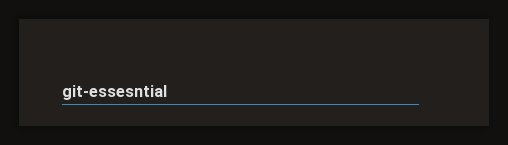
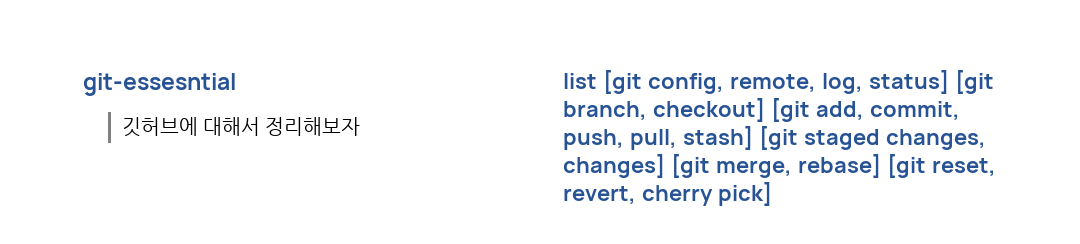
(167, 92) none -> [121,117,361,137] [563,70,994,94] [563,98,960,122] [563,126,986,150] [563,154,996,178] [563,182,772,206] // 깃허브에 대해서 정리해보자 // list [git config, remote, log, status] [git branch, checkout] [git add, commit, push, pull, stash] [git staged changes, changes] [git merge, rebase] [git reset, revert, cherry pick]

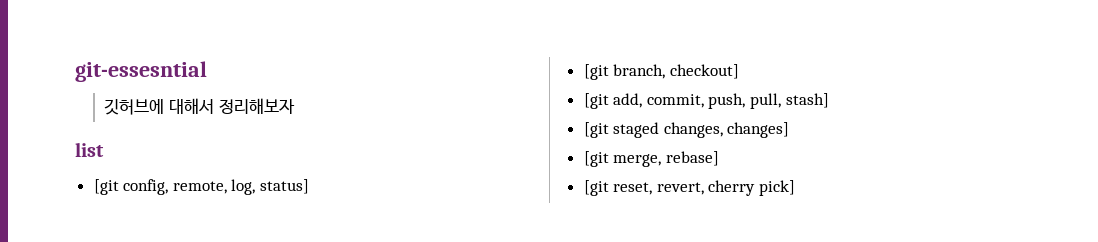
(597, 81) none -> (104, 149) //
(949, 82) none -> (310, 186) //
(765, 110) none -> (739, 71) //
(753, 138) none -> (829, 100) //
(665, 166) none -> (790, 130) //
(881, 166) none -> (719, 158) //

